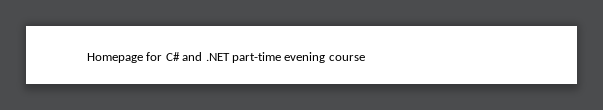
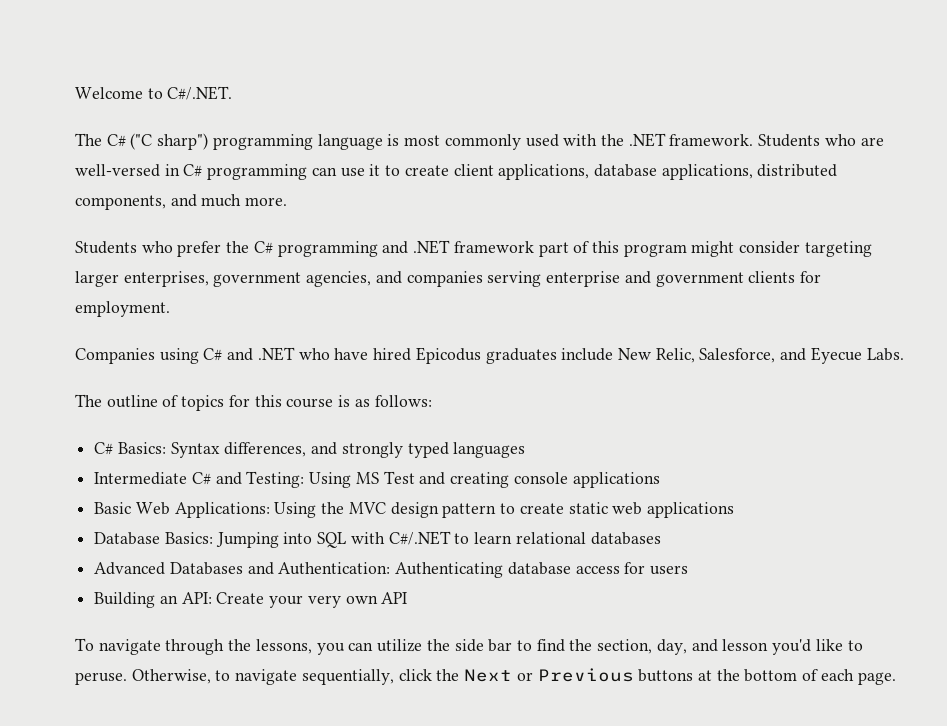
[87,52,365,63] Homepage for C# and .NET part-time evening course -> [75,86,233,100] [75,133,884,150] [75,164,838,180] [75,194,288,210] [75,240,872,257] [75,271,821,287] [75,301,170,317] [75,347,904,364] [75,394,432,411] [94,442,526,458] [94,471,660,488] [94,502,734,518] [94,531,661,548] [94,562,689,578] [94,592,408,608] [75,638,863,655] [75,668,896,685] Welcome to C#/.NET. // The C# ("C sharp") programming language is most commonly used with the .NET framework. Students who are well-versed in C# programming can use it to create client applications, database applications, distributed components, and much more. // Students who prefer the C# programming and .NET framework part of this program might consider targeting larger enterprises, government agencies, and companies serving enterprise and government clients for employment. // Companies using C# and .NET who have hired Epicodus graduates include New Relic, Salesforce, and Eyecue Labs. // The outline of topics for this course is as follows: // C# Basics: Syntax differences, and strongly typed languages // Intermediate C# and Testing: Using MS Test and creating console applications // Basic Web Applications: Using the MVC design pattern to create static web applications // Database Basics: Jumping into SQL with C#/.NET to learn relational databases // Advanced Databases and Authentication: Authenticating database access for users // Building an API: Create your very own API // To navigate through the lessons, you can utilize the side bar to find the section, day, and lesson you'd like to peruse. Otherwise, to navigate sequentially, click the Next or Previous buttons at the bottom of each page.

